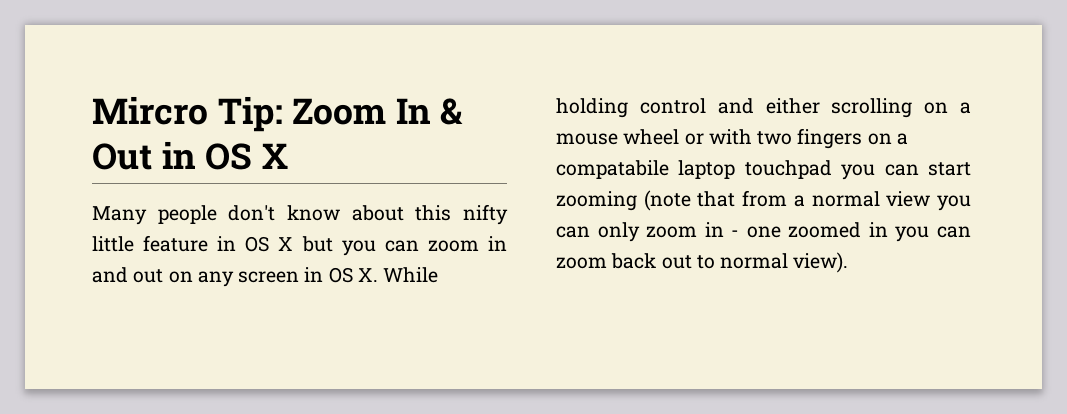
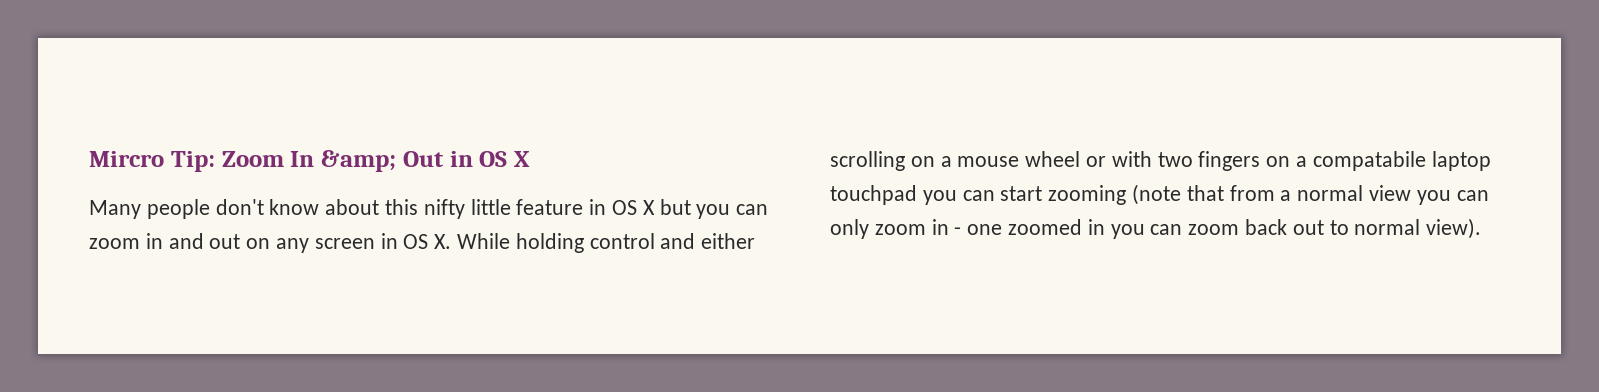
[440,98,464,125] & -> [321,150,396,172] &amp;

